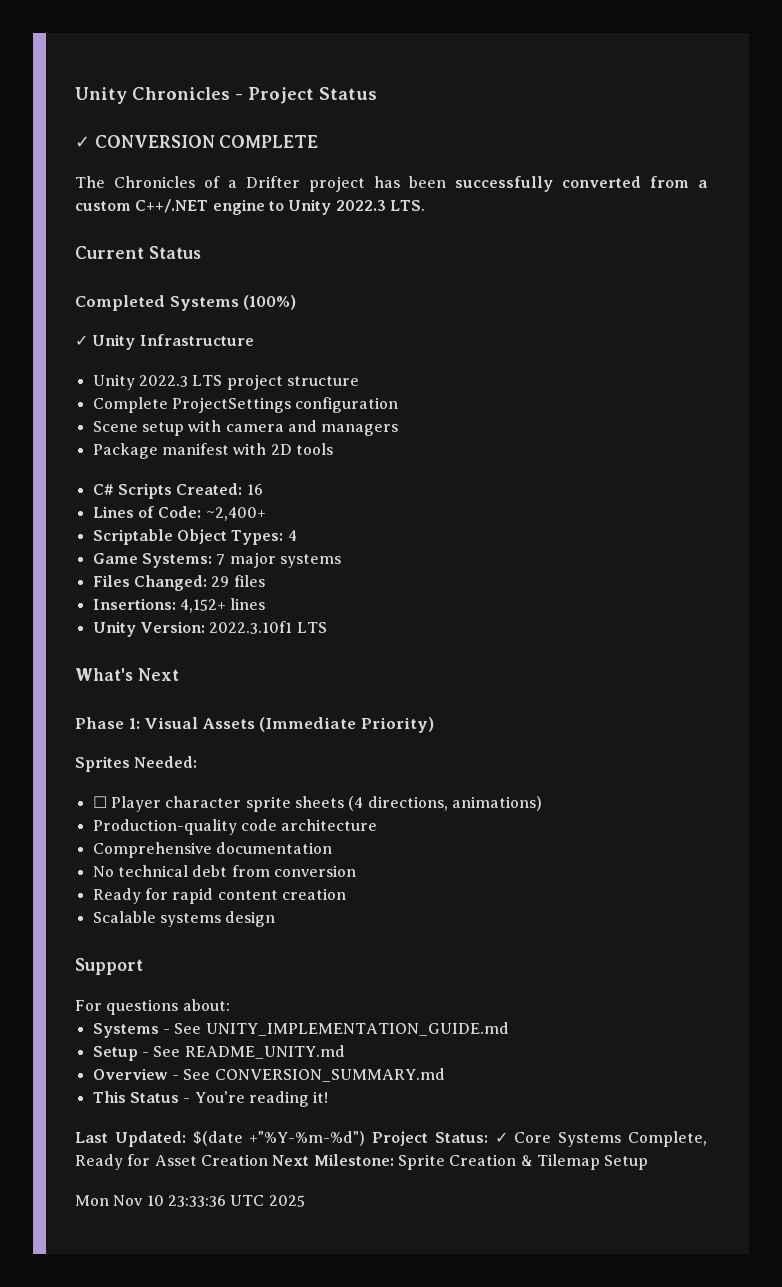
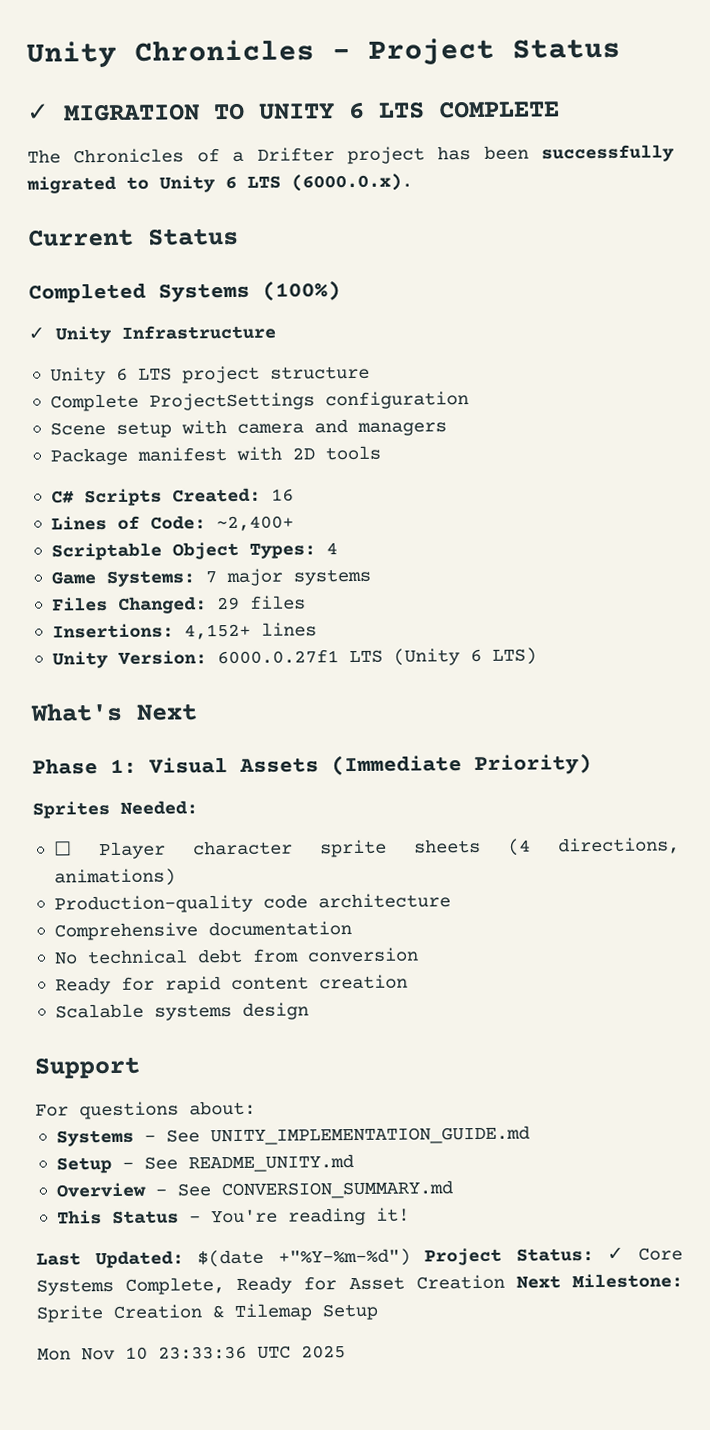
[94,135,215,148] CONVERSION -> [63,101,425,122] MIGRATION TO UNITY 6 LTS
[562,176,708,188] [75,199,425,215] converted from a custom C++/.NET engine to Unity 2022.3 LTS. -> [26,173,413,194] migrated to Unity 6 LTS (6000.0.x).
[138,375,188,387] 2022.3 -> [115,367,128,381] 6
[209,621,327,634] 2022.3.10f1 LTS -> [216,647,537,666] 6000.0.27f1 LTS (Unity 6 LTS)

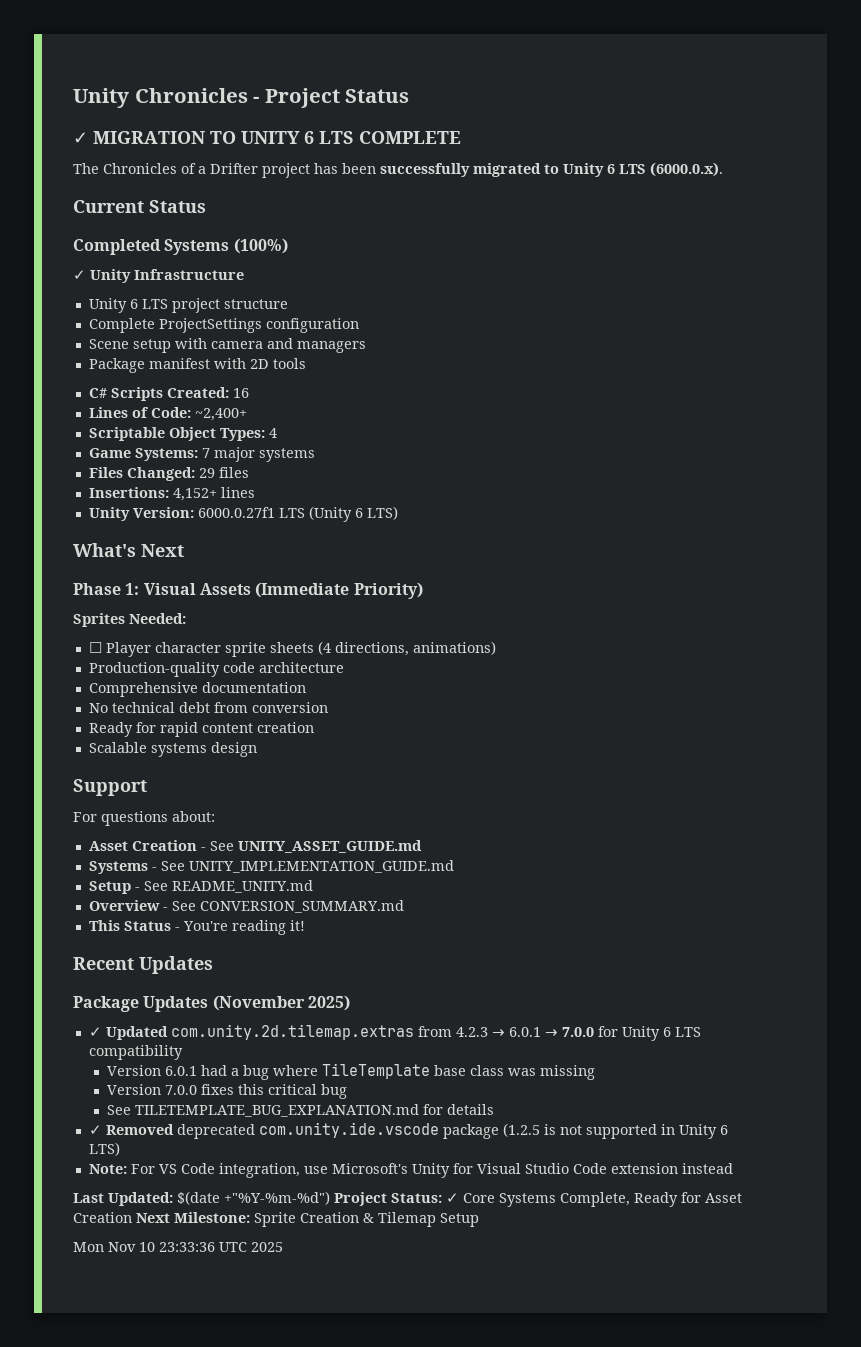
(256, 1108) none -> [88,840,422,853] // Asset Creation - See UNITY_ASSET_GUIDE.md
(410, 1214) none -> [73,956,213,974] [73,995,350,1012] [88,1024,701,1041] [88,1045,183,1060] [106,1063,595,1080] [106,1084,347,1099] [106,1104,494,1117] [88,1122,728,1139] [88,1142,120,1156] [88,1163,733,1178] // Recent Updates // Package Updates (November 2025) // ✓ Updated com.unity.2d.tilemap.extras from 4.2.3 → 6.0.1 → 7.0.0 for Unity 6 LTS compatibility // Version 6.0.1 had a bug where TileTemplate base class was missing // Version 7.0.0 fixes this critical bug // See TILETEMPLATE_BUG_EXPLANATION.md for details // ✓ Removed deprecated com.unity.ide.vscode package (1.2.5 is not supported in Unity 6 LTS) // Note: For VS Code integration, use Microsoft's Unity for Visual Studio Code extension instead

